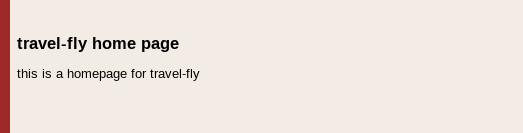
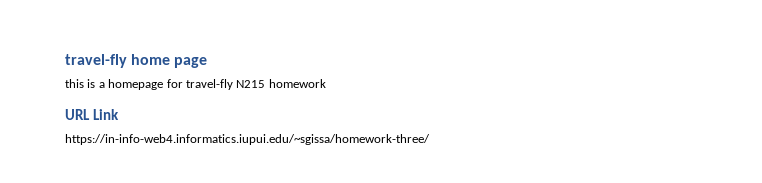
(200, 75) none -> [236,79,326,88] [65,109,119,120] [65,134,430,145] N215 homework // URL Link // https://in-info-web4.informatics.iupui.edu/~sgissa/homework-three/

